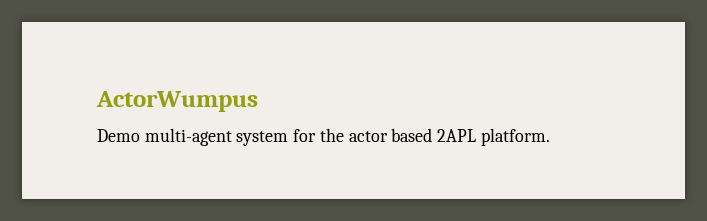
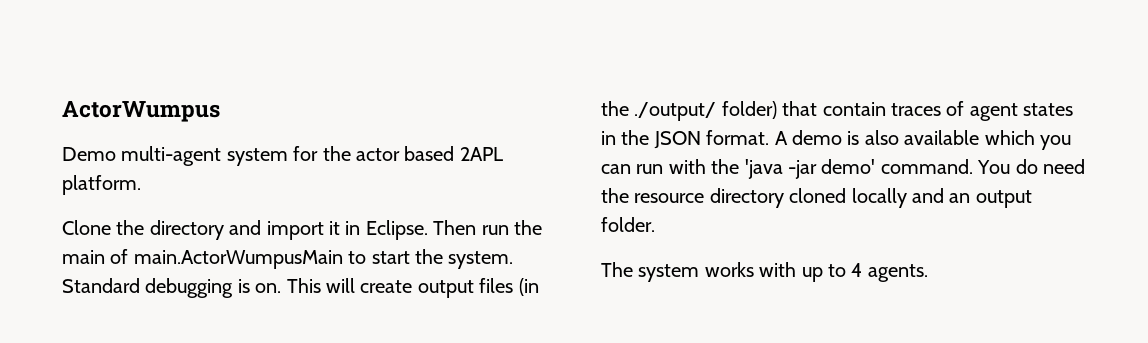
(550, 137) none -> [62,220,542,240] [62,249,514,269] [62,278,539,298] [601,101,1074,121] [601,130,1071,150] [601,159,1085,179] [601,188,1032,208] [601,217,655,232] [601,262,928,282] // Clone the directory and import it in Eclipse. Then run the main of main.ActorWumpusMain to start the system. Standard debugging is on. This will create output files (in the ./output/ folder) that contain traces of agent states in the JSON format. A demo is also available which you can run with the 'java -jar demo' command. You do need the resource directory cloned locally and an output folder. // The system works with up to 4 agents.

